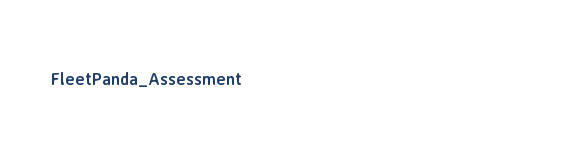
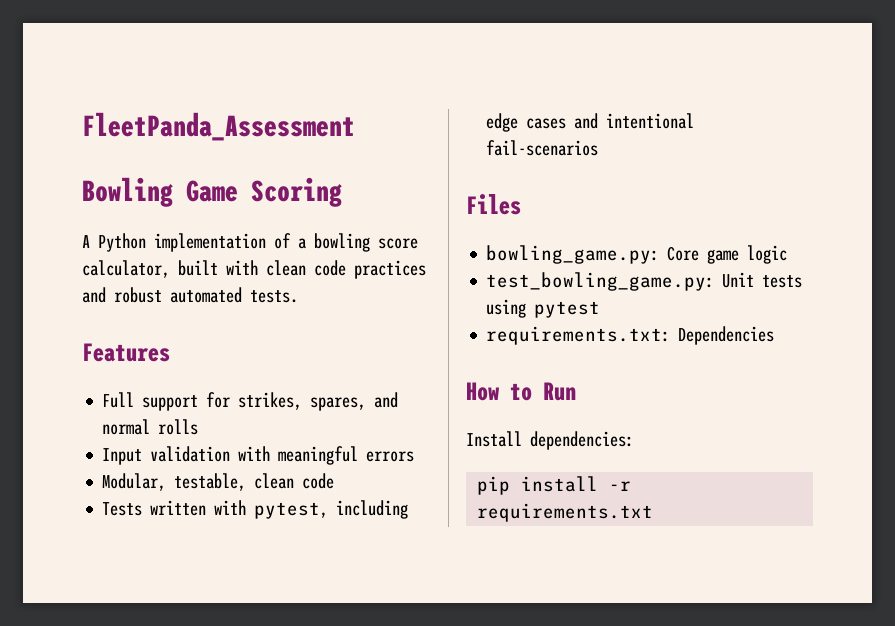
(242, 79) none -> [82,177,342,207] [82,233,418,252] [82,260,426,279] [82,287,298,303] [82,343,170,362] [102,392,399,411] [102,419,199,435] [102,446,415,465] [102,473,335,491] [102,500,409,519] [486,113,695,132] [486,140,599,156] [466,194,521,215] [486,245,788,264] [486,272,803,291] [486,299,601,318] [486,326,775,345] [466,382,576,401] [466,431,634,450] [477,476,632,495] [477,503,654,522] // Bowling Game Scoring // A Python implementation of a bowling score calculator, built with clean code practices and robust automated tests. // Features // Full support for strikes, spares, and normal rolls // Input validation with meaningful errors // Modular, testable, clean code // Tests written with pytest, including edge cases and intentional fail-scenarios // Files // bowling_game.py: Core game logic // test_bowling_game.py: Unit tests using pytest // requirements.txt: Dependencies // How to Run // Install dependencies: // pip install -r requirements.txt

